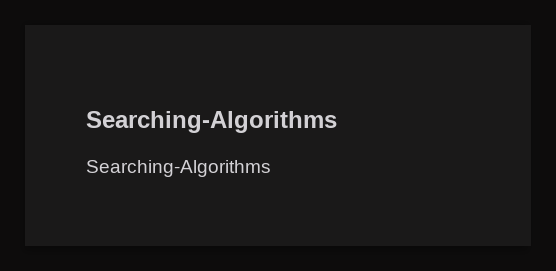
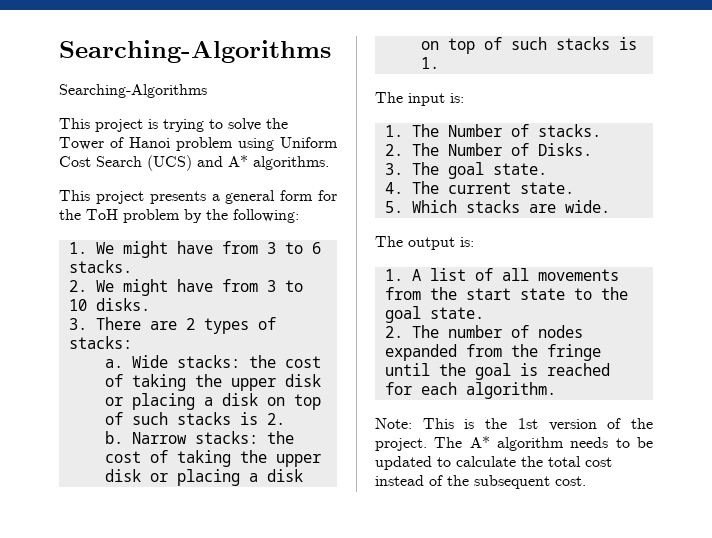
(271, 168) none -> [59,118,288,132] [59,137,338,151] [59,155,329,171] [59,190,338,204] [59,209,299,223] [68,241,321,258] [68,260,132,273] [68,279,303,296] [68,298,150,311] [68,317,276,334] [68,336,132,349] [104,355,321,368] [104,374,321,391] [104,393,321,410] [104,412,285,425] [104,431,294,444] [104,450,321,467] [104,469,303,486] [420,37,637,54] [420,57,439,69] [375,92,464,106] [384,124,601,137] [384,143,592,156] [384,162,547,179] [384,181,574,194] [384,200,610,213] [375,236,474,250] [384,268,619,281] [384,287,628,300] [384,306,484,323] [384,325,583,338] [384,344,601,361] [384,363,610,380] [384,382,556,399] [375,418,653,431] [375,436,653,451] [375,456,612,470] [375,475,586,489] // This project is trying to solve the Tower of Hanoi problem using Uniform Cost Search (UCS) and A* algorithms. // This project presents a general form for the ToH problem by the following: // 1. We might have from 3 to 6 stacks. // 2. We might have from 3 to 10 disks. // 3. There are 2 types of stacks: // a. Wide stacks: the cost of taking the upper disk or placing a disk on top of such stacks is 2. // b. Narrow stacks: the cost of taking the upper disk or placing a disk on top of such stacks is 1. // The input is: // 1. The Number of stacks. // 2. The Number of Disks. // 3. The goal state. // 4. The current state. // 5. Which stacks are wide. // The output is: // 1. A list of all movements from the start state to the goal state. // 2. The number of nodes expanded from the fringe until the goal is reached for each algorithm. // Note: This is the 1st version of the project. The A* algorithm needs to be updated to calculate the total cost instead of the subsequent cost.

